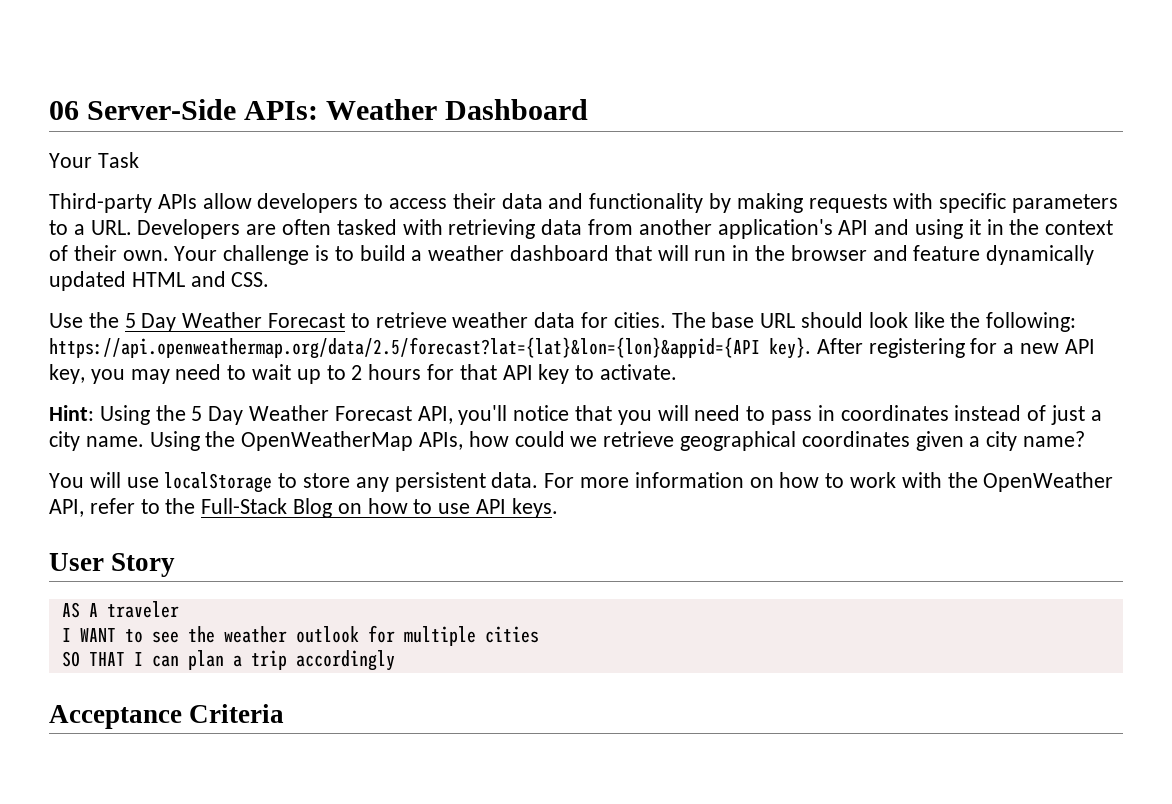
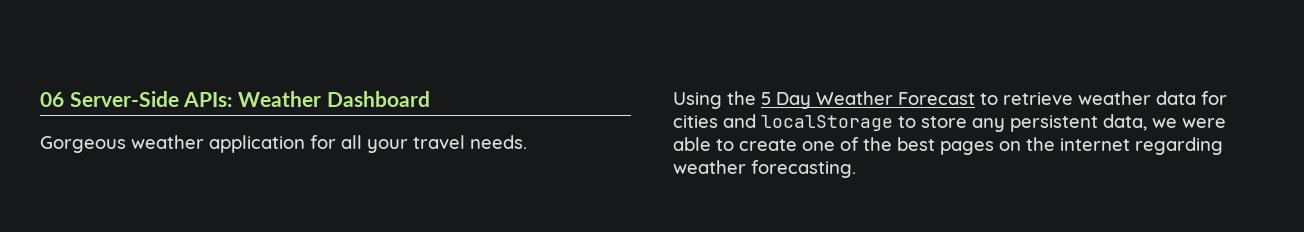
[49,152,139,168] [49,193,1119,213] [49,219,1114,239] [49,245,1095,265] [49,271,270,291] [49,313,83,328] Your Task // Third-party APIs allow developers to access their data and functionality by making requests with specific parameters to a URL. Developers are often tasked with retrieving data from another application's API and using it in the context of their own. Your challenge is to build a weather dashboard that will run in the browser and feature dynamically updated HTML and CSS. // Use -> [40,135,527,153] [673,92,722,109] Gorgeous weather application for all your travel needs. // Using
[613,312,1077,332] [49,337,1095,359] [49,364,678,384] [49,405,1102,425] [49,431,1086,451] [49,472,159,488] cities. The base URL should look like the following: https://api.openweathermap.org/data/2.5/forecast?lat={lat}&lon={lon}&appid={API key}. After registering for a new API key, you may need to wait up to 2 hours for that API key to activate. // Hint: Using the 5 Day Weather Forecast API, you'll notice that you will need to pass in coordinates instead of just a city name. Using the OpenWeatherMap APIs, how could we retrieve geographical coordinates given a city name? // You will use -> [673,114,756,128] cities and
[491,472,1114,492] [49,498,558,518] [49,553,176,577] [61,601,179,618] [61,625,539,646] [61,650,395,671] [49,704,285,729] data. For more information on how to work with the OpenWeather API, refer to the Full-Stack Blog on how to use API keys. // User Story // AS A traveler // I WANT to see the weather outlook for multiple cities // SO THAT I can plan a trip accordingly // Acceptance Criteria -> [1103,114,1226,131] [673,137,1223,155] [673,160,856,178] data, we were able to create one of the best pages on the internet regarding weather forecasting.

